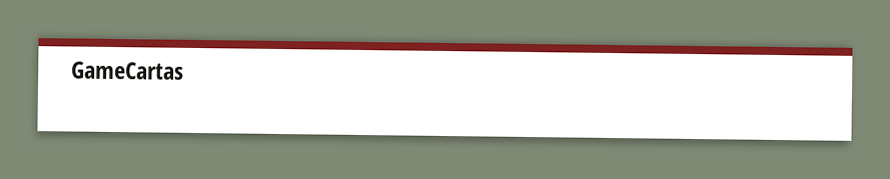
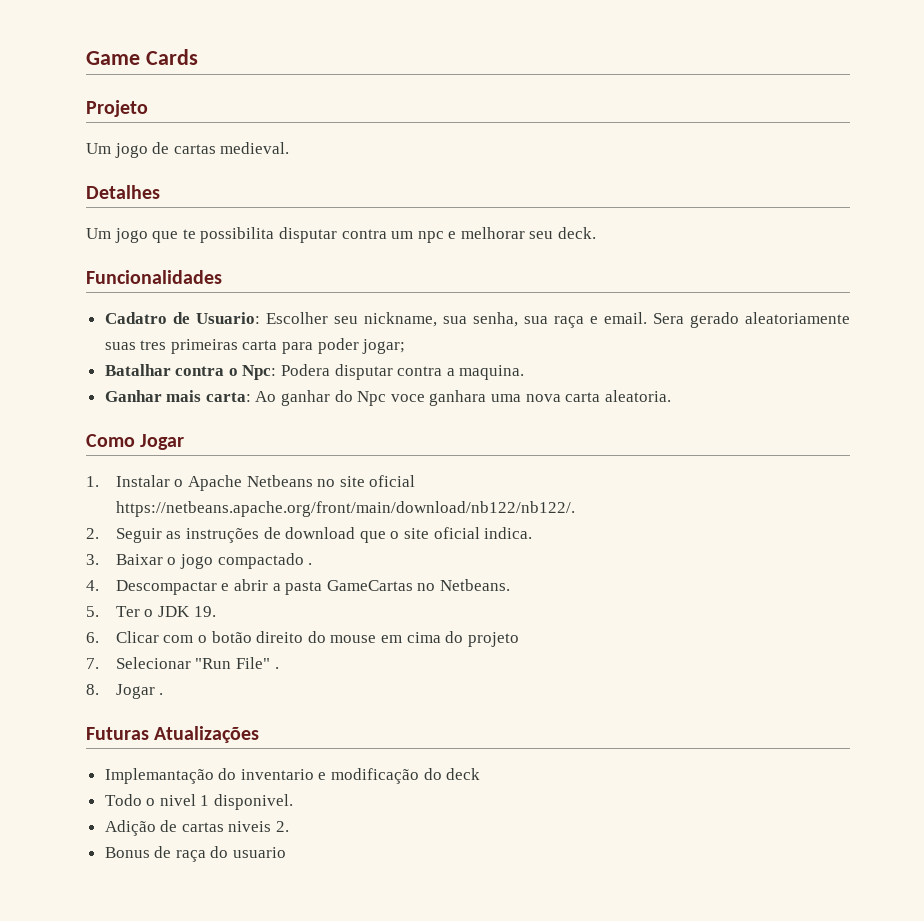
[71,61,184,80] GameCartas -> [86,49,198,65] [86,100,148,117] [86,142,290,158] [86,185,160,199] [86,227,597,243] [86,270,222,284] [104,312,850,328] [104,338,406,354] [104,364,525,380] [104,390,671,406] [86,434,185,450] [86,475,416,491] [115,501,575,517] [86,527,533,543] [86,553,313,569] [86,579,511,595] [86,606,216,617] [86,631,519,647] [86,657,279,669] [86,684,164,699] [86,726,260,743] [104,768,481,784] [104,794,294,810] [104,820,290,836] [104,846,287,862] Game Cards // Projeto // Um jogo de cartas medieval. // Detalhes // Um jogo que te possibilita disputar contra um npc e melhorar seu deck. // Funcionalidades // Cadatro de Usuario: Escolher seu nickname, sua senha, sua raça e email. Sera gerado aleatoriamente suas tres primeiras carta para poder jogar; // Batalhar contra o Npc: Podera disputar contra a maquina. // Ganhar mais carta: Ao ganhar do Npc voce ganhara uma nova carta aleatoria. // Como Jogar // 1. Instalar o Apache Netbeans no site oficial https://netbeans.apache.org/front/main/download/nb122/nb122/. // 2. Seguir as instruções de download que o site oficial indica. // 3. Baixar o jogo compactado . // 4. Descompactar e abrir a pasta GameCartas no Netbeans. // 5. Ter o JDK 19. // 6. Clicar com o botão direito do mouse em cima do projeto // 7. Selecionar "Run File" . // 8. Jogar . // Futuras Atualizações // Implemantação do inventario e modificação do deck // Todo o nivel 1 disponivel. // Adição de cartas niveis 2. // Bonus de raça do usuario

